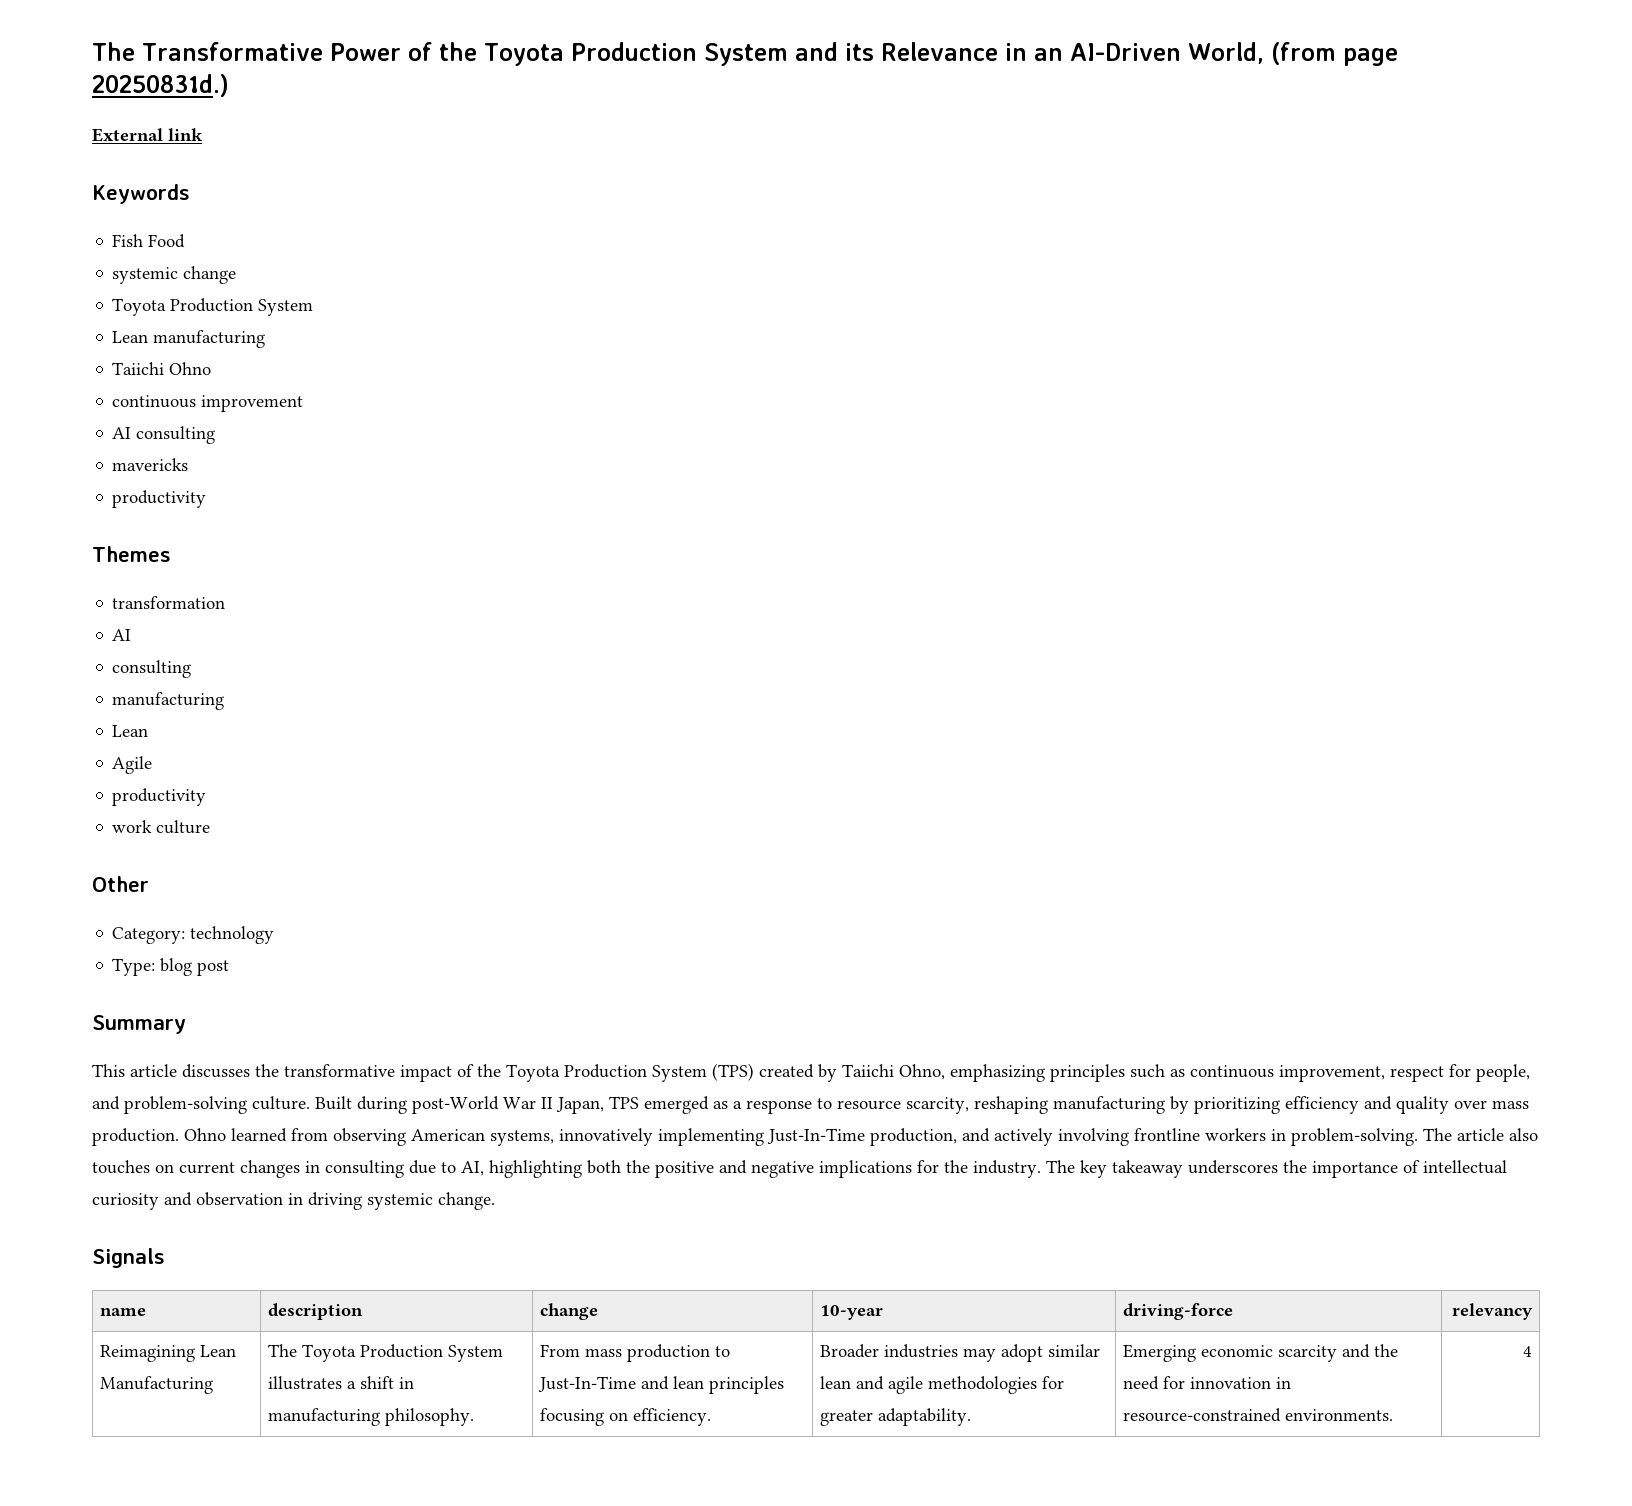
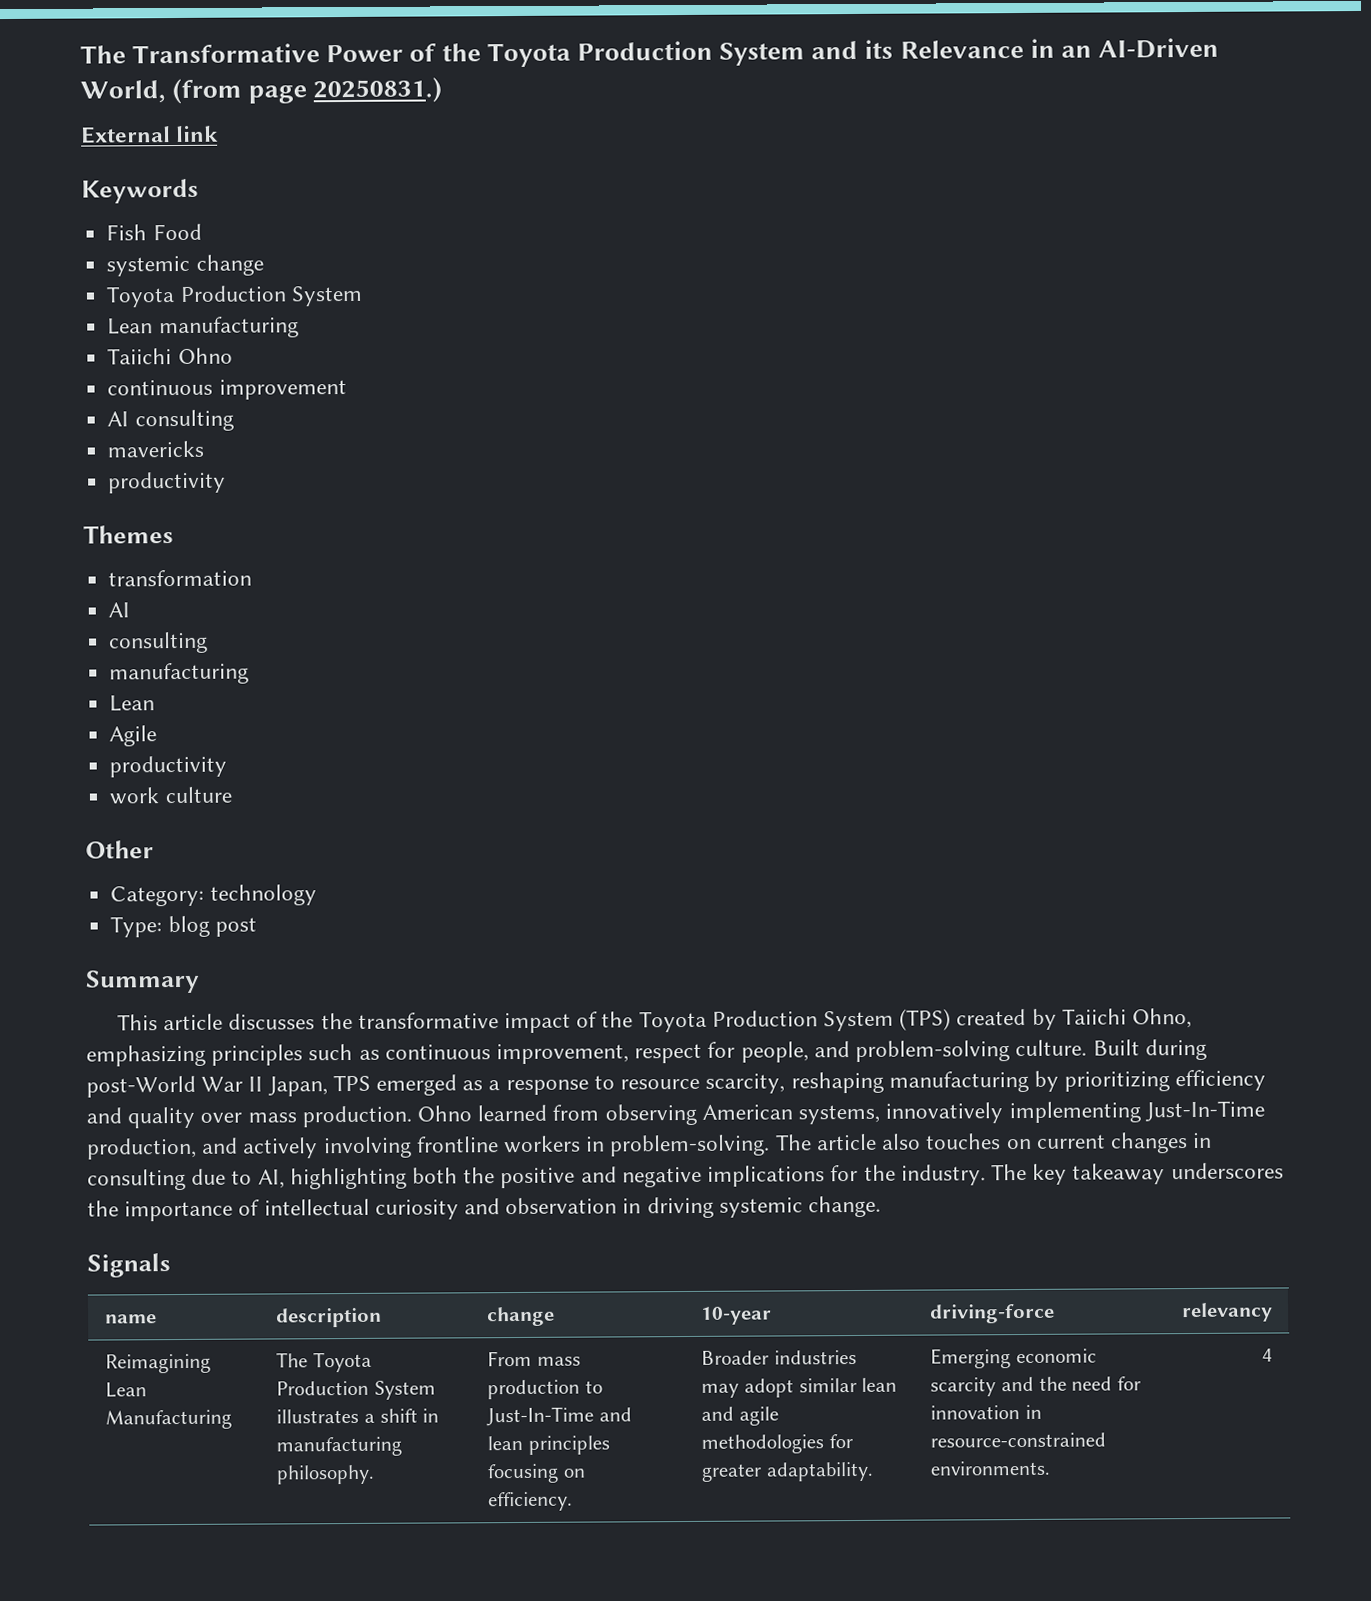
[92,74,229,97] 20250831d.) -> [313,77,443,104] 20250831.)

